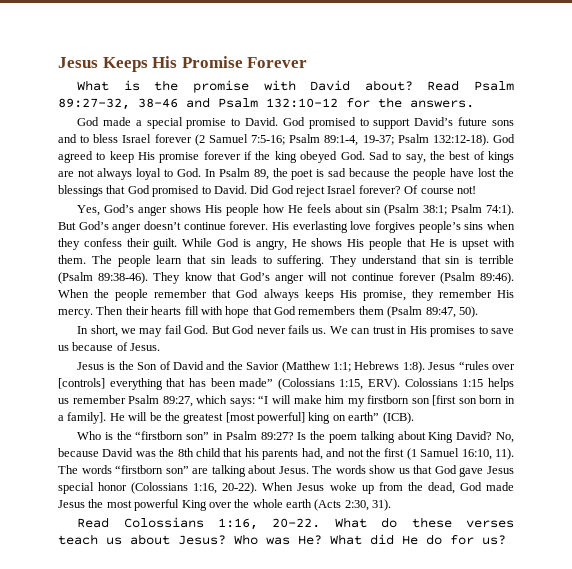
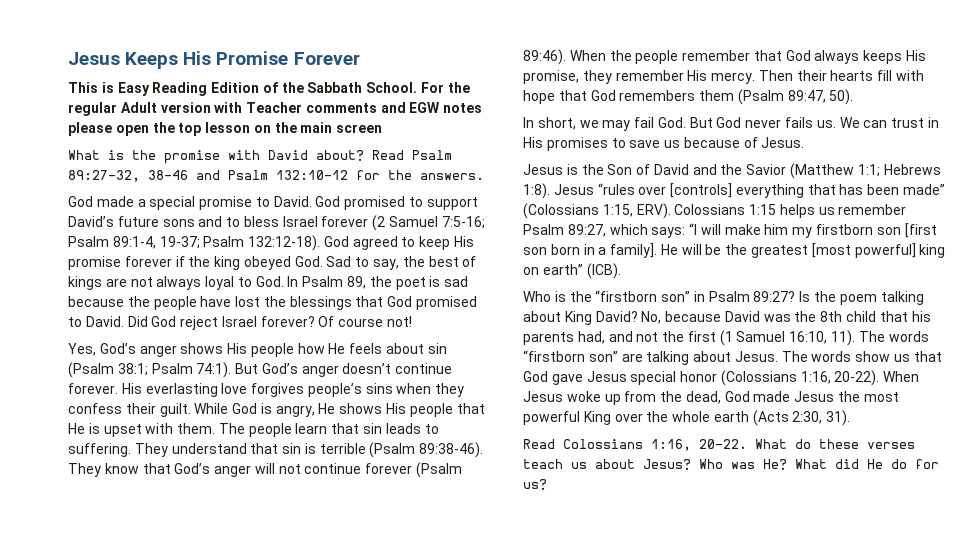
(308, 62) none -> [68,82,470,96] [68,102,483,116] [68,122,383,136] // This is Easy Reading Edition of the Sabbath School. For the regular Adult version with Teacher comments and EGW notes please open the top lesson on the main screen

